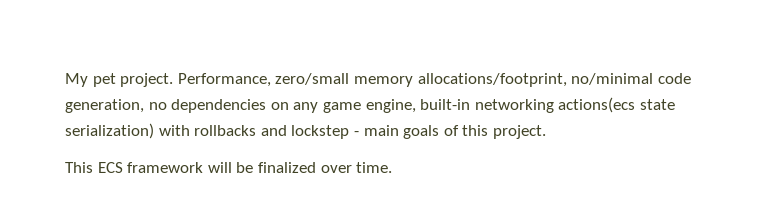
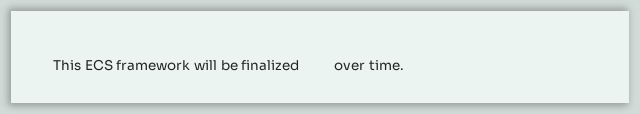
[65,73,691,87] [65,97,675,113] [65,123,546,139] My pet project. Performance, zero/small memory allocations/footprint, no/minimal code generation, no dependencies on any game engine, built-in networking actions(ecs state serialization) with rollbacks and lockstep - main goals of this project. // -> (53, 65) none

